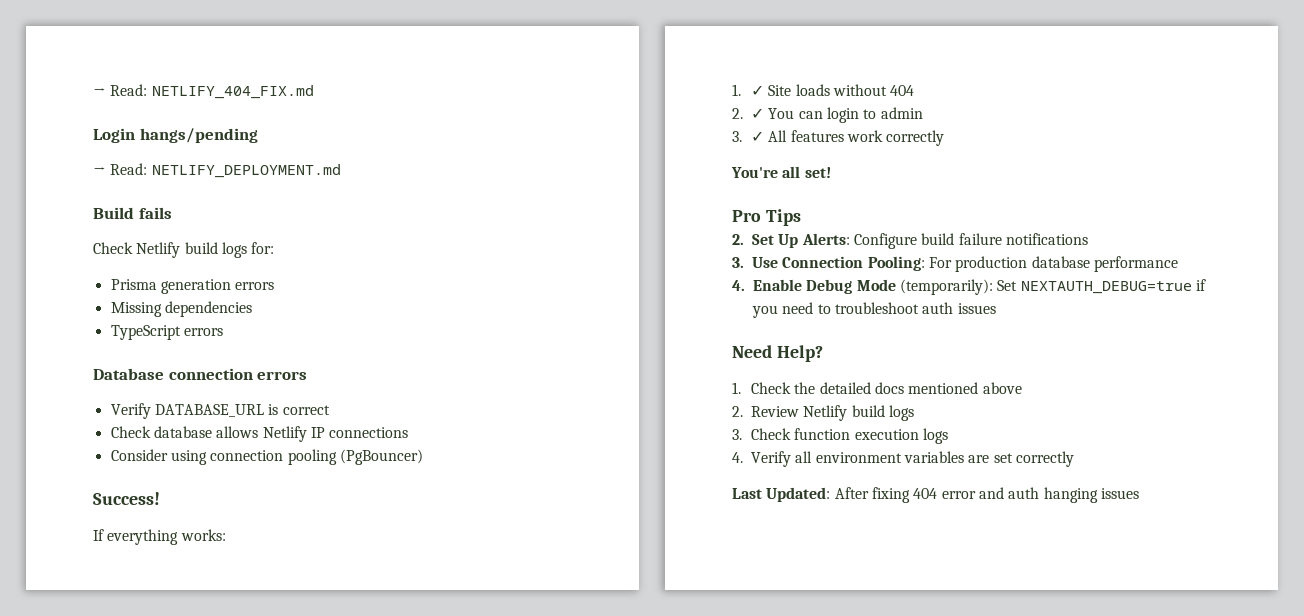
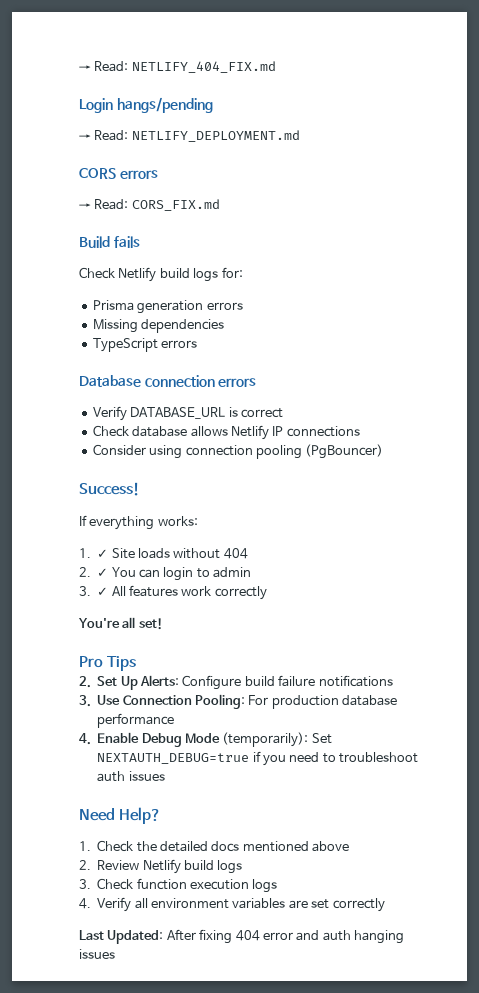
(341, 171) none -> [79,168,158,179] [79,199,220,211] // CORS errors // → Read: CORS_FIX.md

